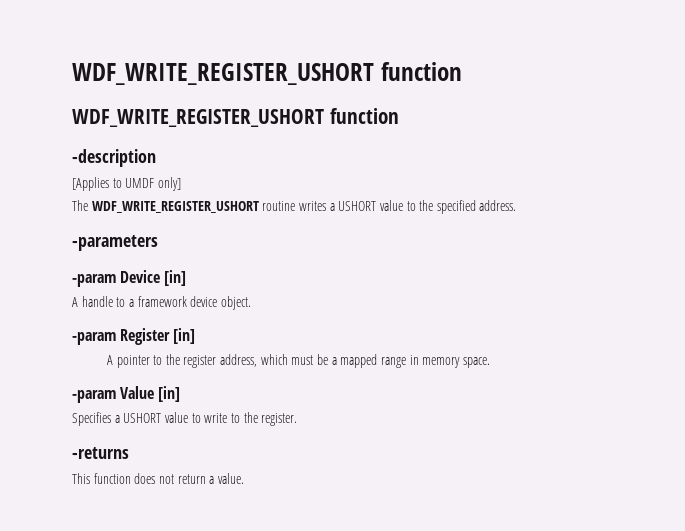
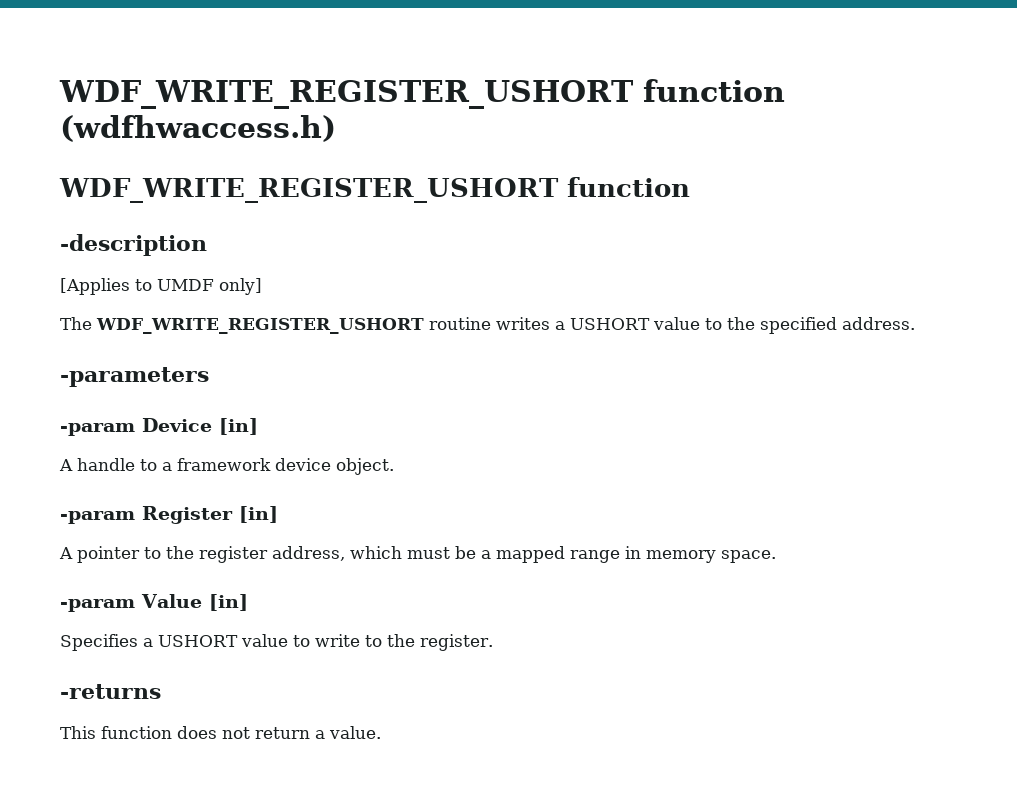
[72,62,462,85] WDF_WRITE_REGISTER_USHORT function -> [59,79,785,109] [60,115,336,142] WDF_WRITE_REGISTER_USHORT function (wdfhwaccess.h)

